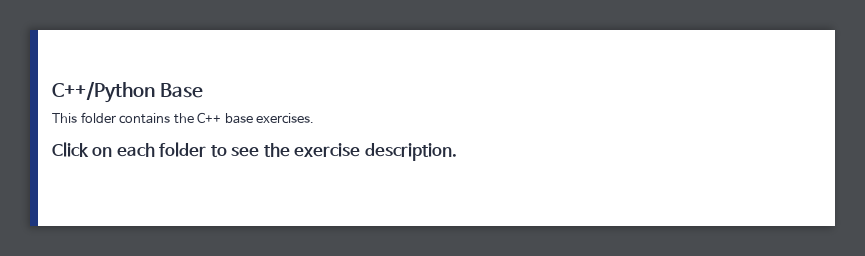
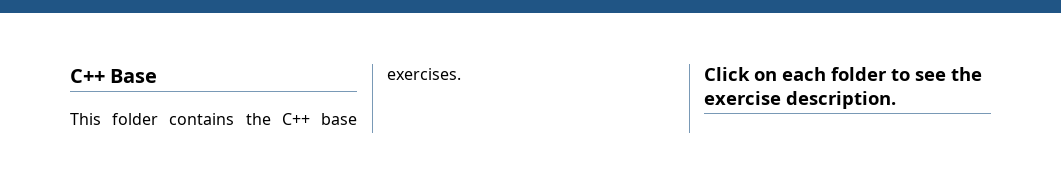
[52,81,155,103] C++/Python -> [70,69,105,83] C++

